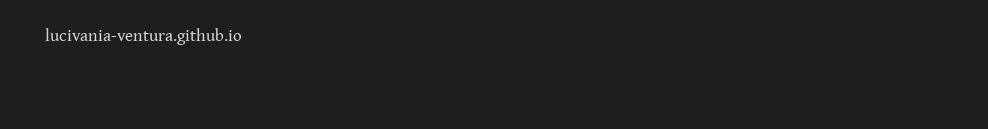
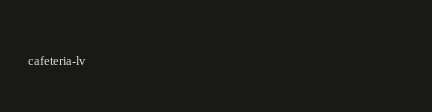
[45,28,242,45] lucivania-ventura.github.io -> [28,56,86,65] cafeteria-lv

